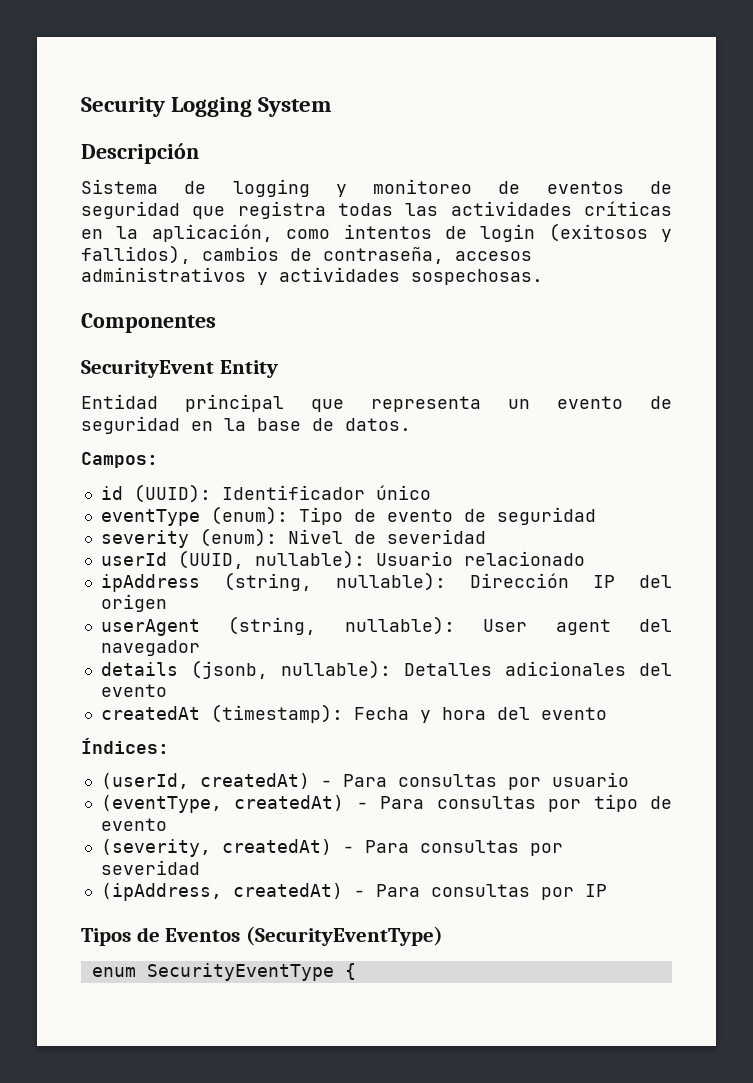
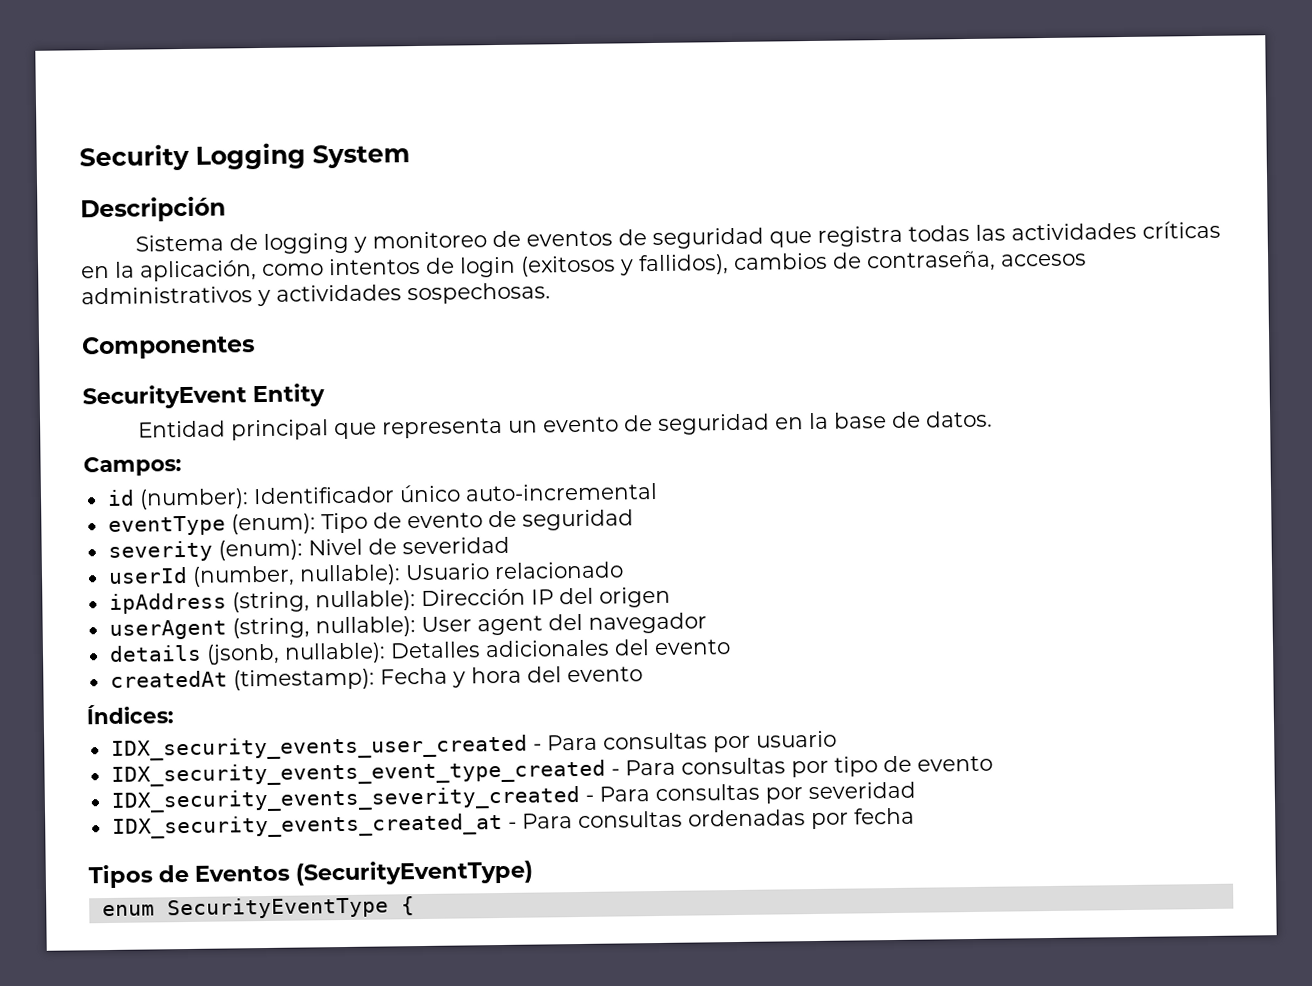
[133,484,211,503] (UUID): -> [138,488,249,510] (number):
(431, 492) none -> [464,482,658,502] auto-incremental
[177,550,244,569] (UUID, -> [191,565,295,587] (number,
[100,773,310,789] (userId, createdAt) -> [110,734,528,761] IDX_security_events_user_created
[100,795,345,813] (eventType, createdAt) -> [110,759,606,787] IDX_security_events_event_type_created
[100,839,332,857] (severity, createdAt) -> [110,785,580,813] IDX_security_events_severity_created
[100,883,607,901] (ipAddress, createdAt) - Para consultas por IP -> [111,807,915,839] IDX_security_events_created_at - Para consultas ordenadas por fecha

